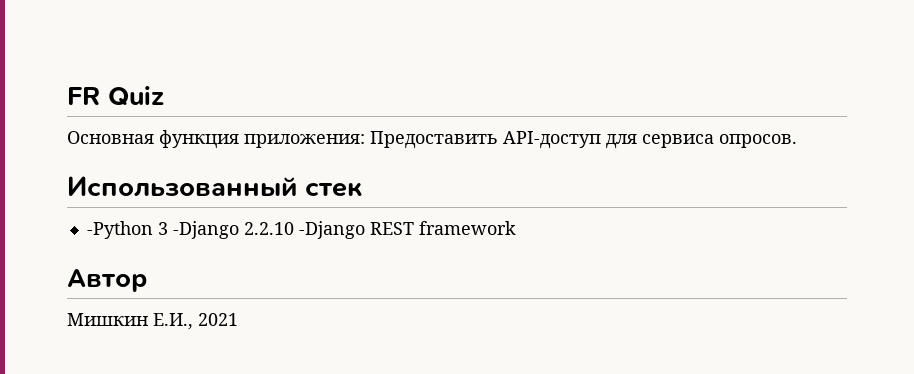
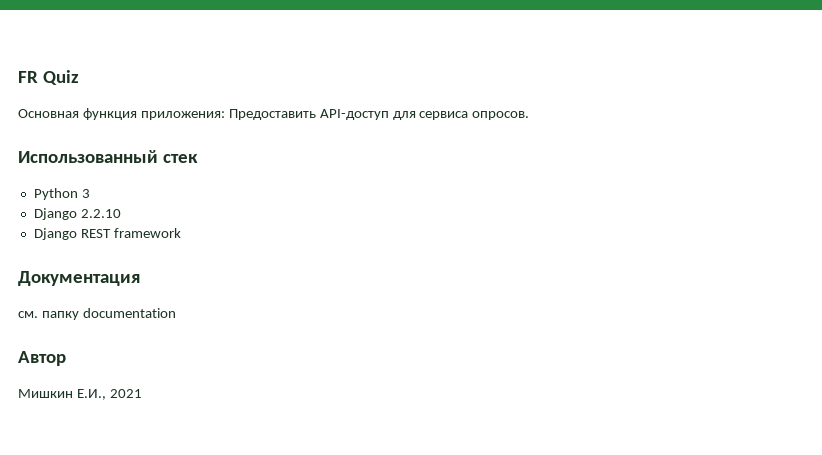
[86,221,153,239] -Python -> [33,188,78,200] Python
[172,221,239,239] -Django -> [33,208,77,220] // Django
[298,221,365,239] -Django -> [33,228,77,240] // Django
(516, 228) none -> [18,271,140,286] [18,308,176,320] // Документация // см. папку documentation

